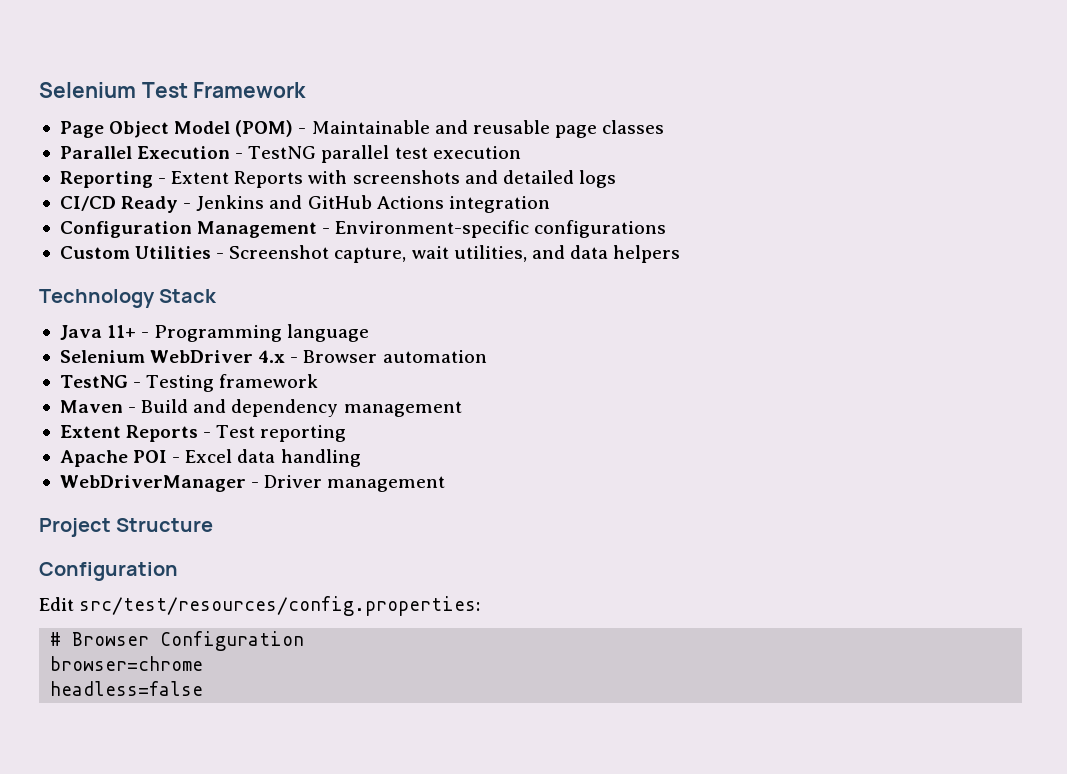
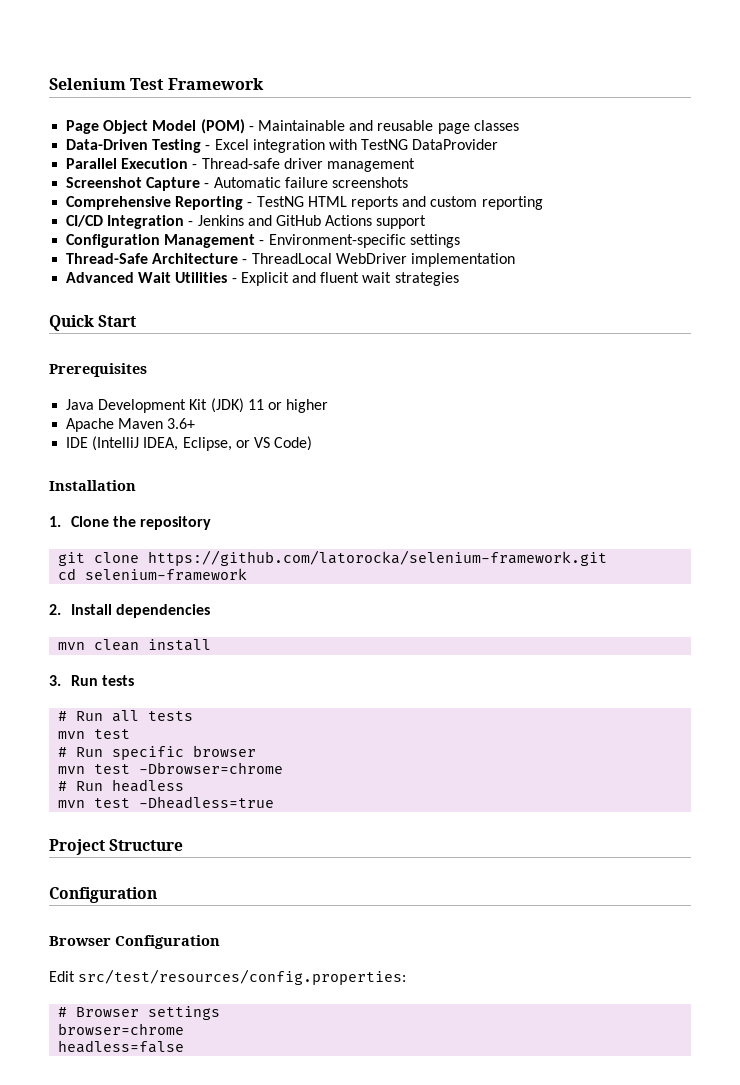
[59,145,521,163] [59,170,616,188] Parallel Execution - TestNG parallel test execution // Reporting - Extent Reports with screenshots and detailed logs -> [66,139,499,153] [66,158,415,172] [66,177,408,191] [66,196,543,210] Data-Driven Testing - Excel integration with TestNG DataProvider // Parallel Execution - Thread-safe driver management // Screenshot Capture - Automatic failure screenshots // Comprehensive Reporting - TestNG HTML reports and custom reporting
[121,196,179,213] Ready -> [107,215,185,229] Integration
[448,196,550,213] integration -> [376,215,427,229] support
[534,220,667,238] [59,245,681,263] [39,289,218,308] [59,324,370,342] [59,350,487,363] [59,374,319,392] [59,399,462,417] [59,425,347,442] [59,449,361,467] [59,475,446,492] configurations // Custom Utilities - Screenshot capture, wait utilities, and data helpers // Technology Stack // Java 11+ - Programming language // Selenium WebDriver 4.x - Browser automation // TestNG - Testing framework // Maven - Build and dependency management // Extent Reports - Test reporting // Apache POI - Excel data handling // WebDriverManager - Driver management -> [409,234,460,248] [66,253,515,267] [66,272,459,286] [49,315,137,331] [49,363,147,377] [66,398,329,413] [66,418,196,432] [66,436,313,451] [49,480,136,491] [49,516,211,530] [58,550,608,566] [58,568,248,581] [49,604,210,618] [58,639,212,651] [49,675,134,686] [58,710,194,722] [58,729,131,739] [58,745,257,760] [58,762,284,774] [58,779,185,792] [58,796,275,809] settings // Thread-Safe Architecture - ThreadLocal WebDriver implementation // Advanced Wait Utilities - Explicit and fluent wait strategies // Quick Start // Prerequisites // Java Development Kit (JDK) 11 or higher // Apache Maven 3.6+ // IDE (IntelliJ IDEA, Eclipse, or VS Code) // Installation // 1. Clone the repository // git clone https://github.com/latorocka/selenium-framework.git // cd selenium-framework // 2. Install dependencies // mvn clean install // 3. Run tests // # Run all tests // mvn test // # Run specific browser // mvn test -Dbrowser=chrome // # Run headless // mvn test -Dheadless=true
(178, 571) none -> [49,935,220,949] // Browser Configuration
[160,631,305,651] Configuration -> [148,1006,221,1020] settings

